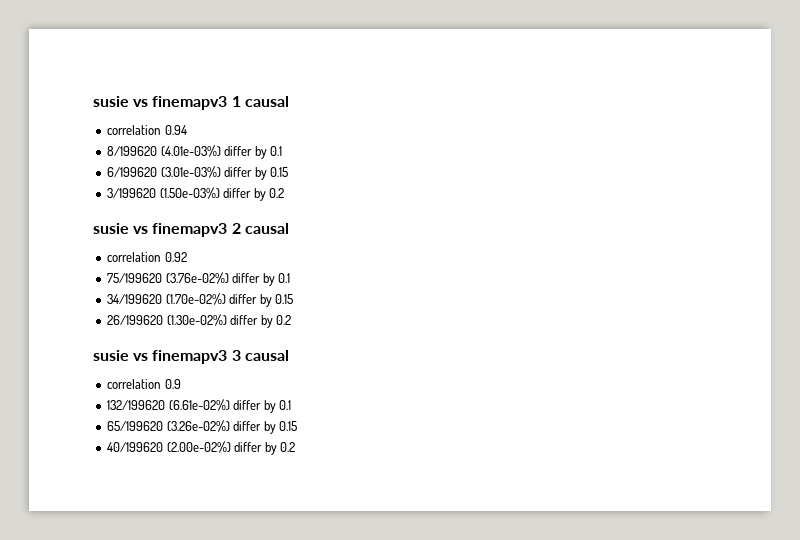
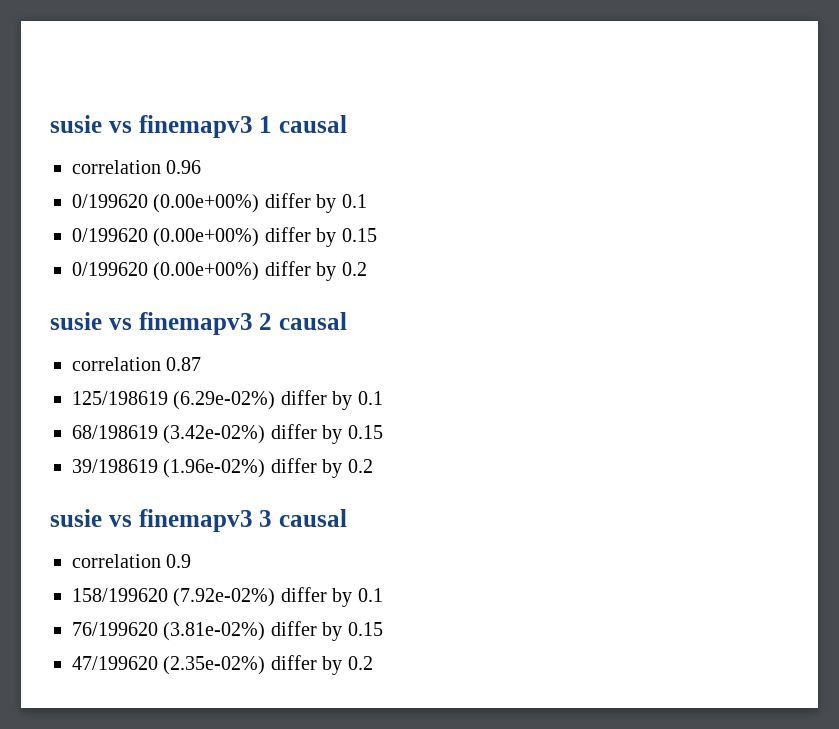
[164,125,187,135] [107,145,283,159] [107,166,289,180] [107,187,220,199] 0.94 // 8/199620 (4.01e-03%) differ by 0.1 // 6/199620 (3.01e-03%) differ by 0.15 // 3/199620 (1.50e-03%) -> [166,160,202,174] [72,193,367,213] [72,227,377,247] [72,262,260,281] 0.96 // 0/199620 (0.00e+00%) differ by 0.1 // 0/199620 (0.00e+00%) differ by 0.15 // 0/199620 (0.00e+00%)
[164,252,187,262] [107,272,291,286] [107,293,294,307] [107,314,227,326] 0.92 // 75/199620 (3.76e-02%) differ by 0.1 // 34/199620 (1.70e-02%) differ by 0.15 // 26/199620 (1.30e-02%) -> [166,357,202,371] [72,390,383,410] [72,424,383,444] [72,459,266,478] 0.87 // 125/198619 (6.29e-02%) differ by 0.1 // 68/198619 (3.42e-02%) differ by 0.15 // 39/198619 (1.96e-02%)
[107,399,292,413] [107,420,298,434] [107,441,231,453] 132/199620 (6.61e-02%) differ by 0.1 // 65/199620 (3.26e-02%) differ by 0.15 // 40/199620 (2.00e-02%) -> [72,587,383,607] [72,621,383,641] [72,656,266,675] 158/199620 (7.92e-02%) differ by 0.1 // 76/199620 (3.81e-02%) differ by 0.15 // 47/199620 (2.35e-02%)

